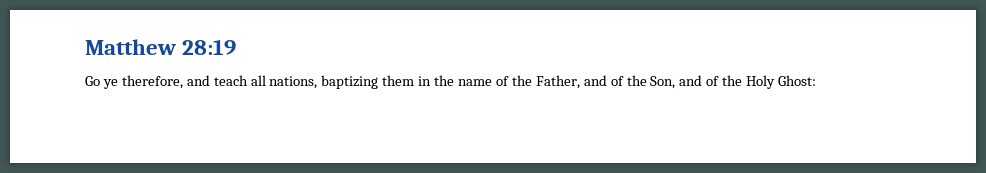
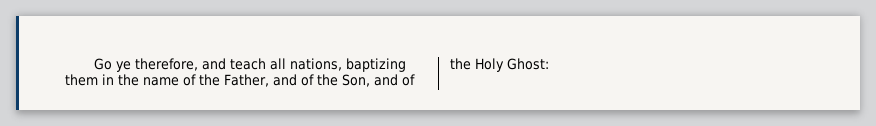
[85,39,237,55] Matthew 28:19 // -> (93, 64) none

